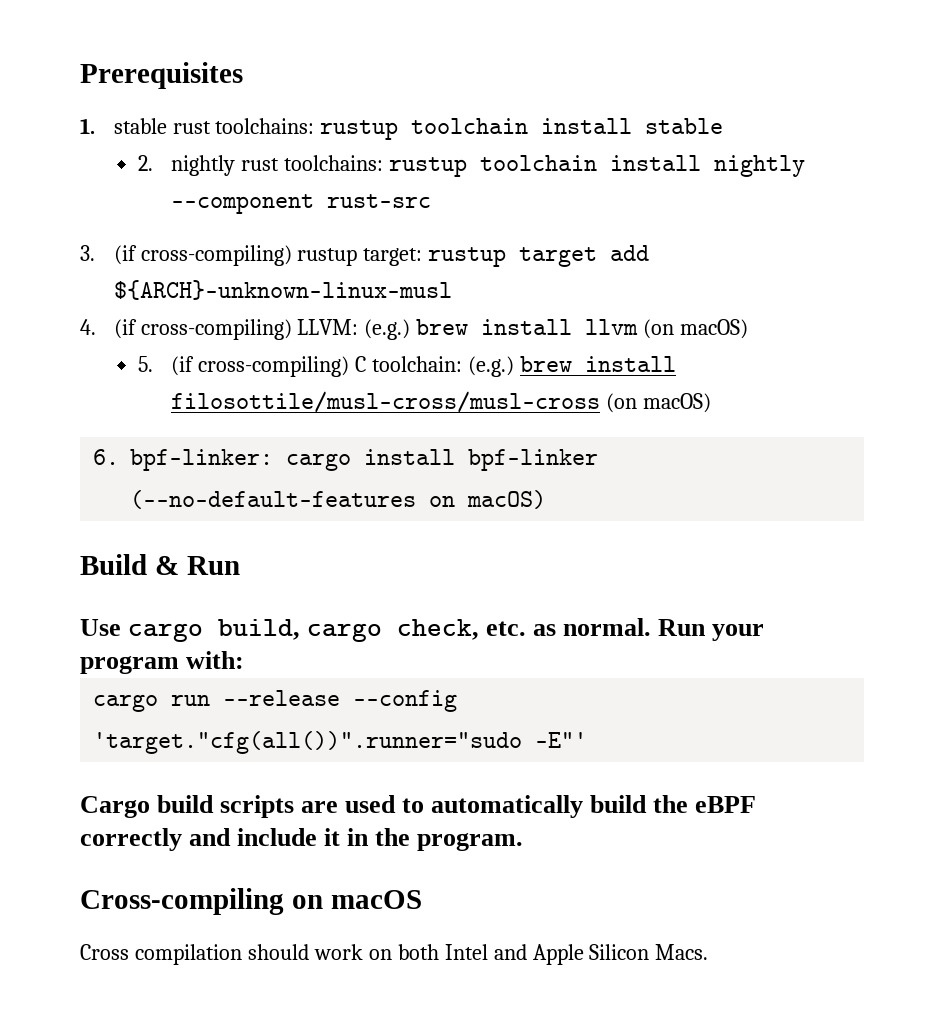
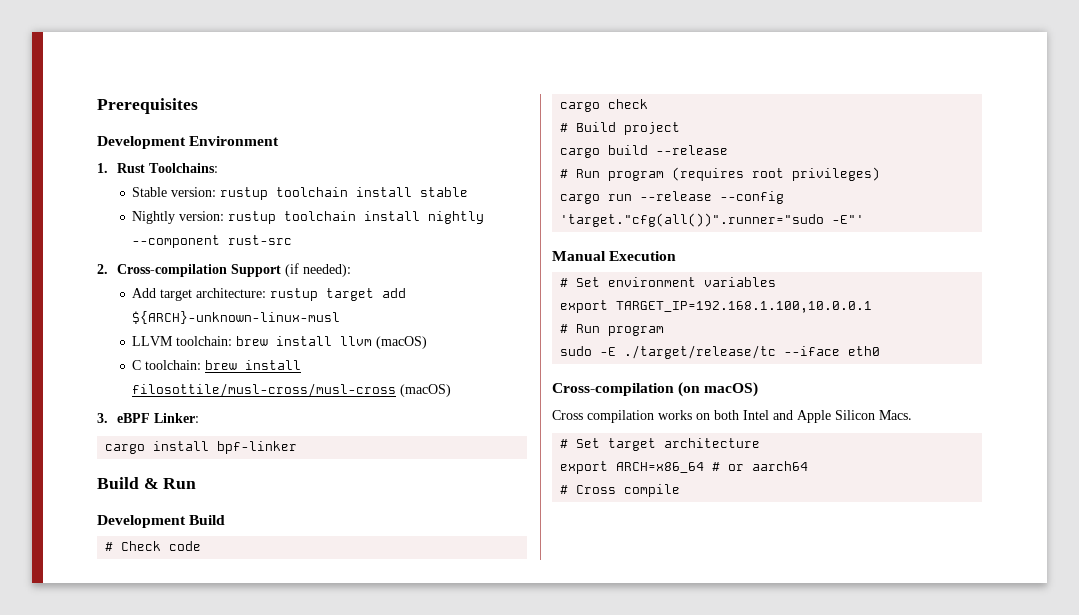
(243, 75) none -> [97,136,280,149] // Development Environment
[113,118,315,134] stable rust toolchains: -> [117,163,219,173] [132,187,217,197] Rust Toolchains: // Stable version:
[137,155,384,176] 2. nightly rust toolchains: -> [132,211,225,224] Nightly version:
[80,245,650,267] [113,280,452,300] [80,319,749,340] [137,356,350,377] 3. (if cross-compiling) rustup target: rustup target add ${ARCH}-unknown-linux-musl // 4. (if cross-compiling) LLVM: (e.g.) brew install llvm (on macOS) // 5. (if cross-compiling) -> [97,263,352,277] [132,288,407,301] [132,311,341,324] [132,336,428,349] 2. Cross-compilation Support (if needed): // Add target architecture: rustup target add ${ARCH}-unknown-linux-musl // LLVM toolchain: brew install llvm (macOS) //
[468,356,515,377] (e.g.) -> (202, 365) none
[606,393,712,413] [93,449,274,471] (on macOS) // 6. bpf-linker: -> [400,384,452,397] [97,413,200,423] (macOS) // 3. eBPF Linker: //
[130,490,547,509] (--no-default-features on macOS) -> (298, 447) none
[80,618,765,642] [80,651,245,674] Use cargo build, cargo check, etc. as normal. Run your program with: -> [97,515,226,528] [105,541,202,551] [560,99,649,112] [560,122,681,135] [560,145,729,158] [560,167,881,181] Development Build // # Check code // cargo check // # Build project // cargo build --release // # Run program (requires root privileges)
[80,795,757,818] [80,828,524,851] [80,888,422,915] Cargo build scripts are used to automatically build the eBPF correctly and include it in the program. // Cross-compiling on macOS -> [552,251,677,261] [560,277,777,287] [560,300,873,313] [560,324,665,336] [560,345,881,359] [552,382,759,397] Manual Execution // # Set environment variables // export TARGET_IP=192.168.1.100,10.0.0.1 // # Run program // sudo -E ./target/release/tc --iface eth0 // Cross-compilation (on macOS)
[247,944,363,960] should work -> [658,410,692,420] works
(709, 952) none -> [560,438,761,451] [560,461,809,474] [560,484,681,497] // # Set target architecture // export ARCH=x86_64 # or aarch64 // # Cross compile

